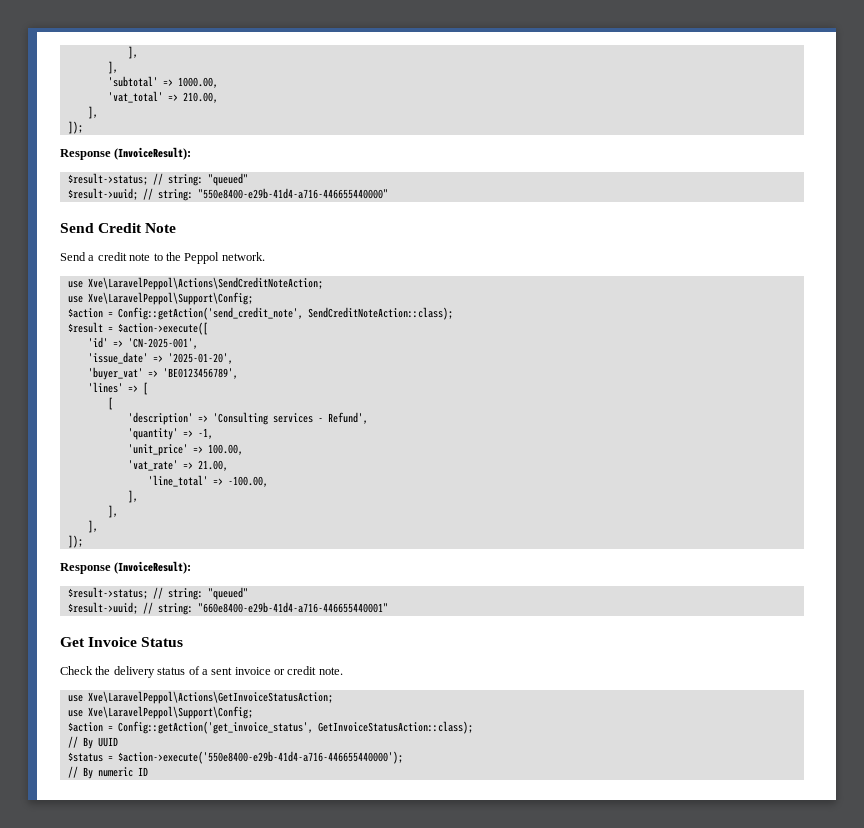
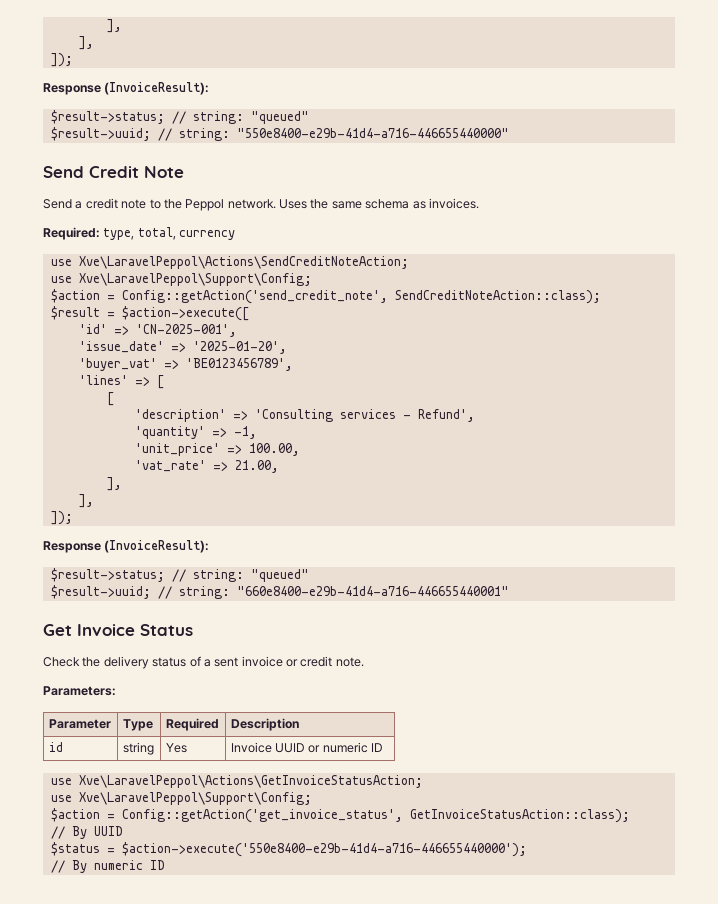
[127,46,138,59] [107,61,118,74] [107,76,218,88] [107,91,218,103] [87,106,98,119] ], // ], // 'subtotal' => 1000.00, // 'vat_total' => 210.00, // ], -> [106,19,122,33] [78,36,94,50] ], // ],
(265, 256) none -> [279,198,479,209] [43,227,236,240] Uses the same schema as invoices. // Required: type, total, currency
[147,475,268,487] [127,490,138,503] // 'line_total' => -100.00, // ], -> (279, 466) none
(343, 671) none -> [43,686,116,696] [48,719,111,729] [122,719,153,731] [165,718,219,731] [230,718,299,731] [48,742,63,752] [122,742,154,755] [165,743,187,753] [230,742,384,753] // Parameters: // Parameter | Type | Required | Description // id | string | Yes | Invoice UUID or numeric ID

